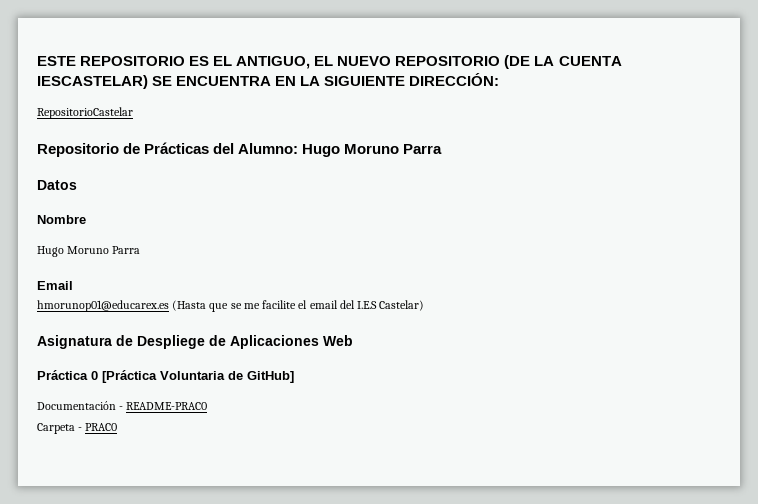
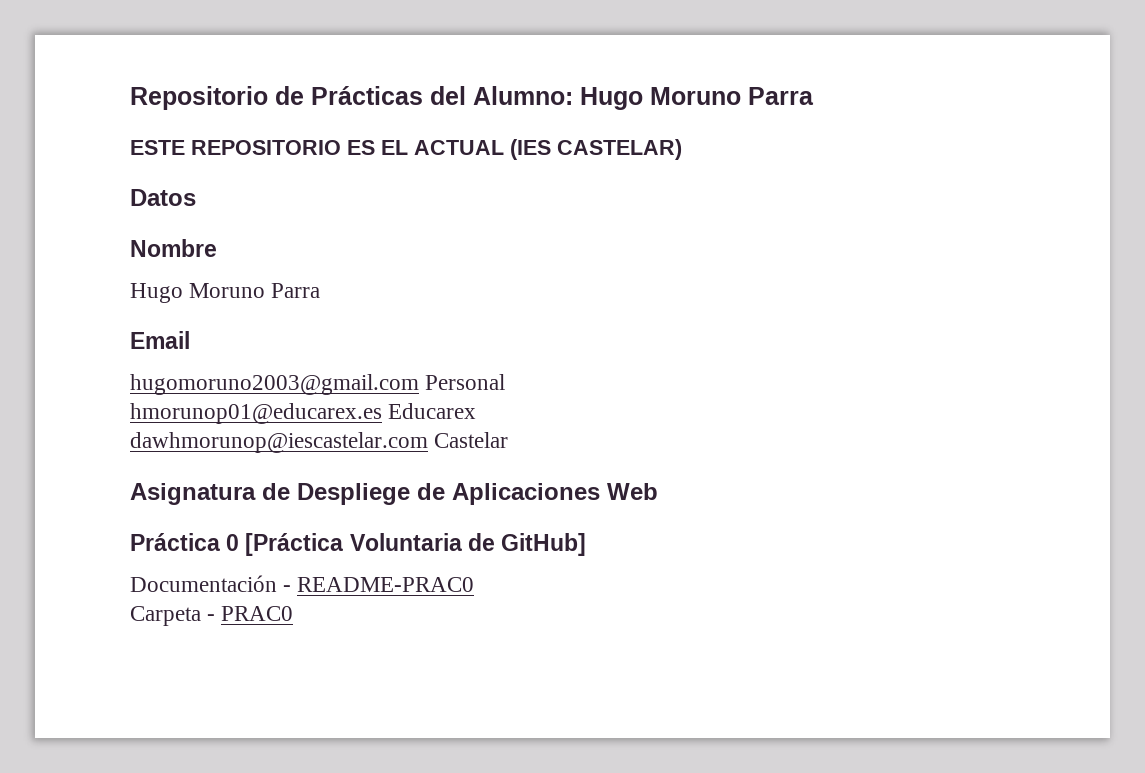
[37,55,622,69] [37,73,500,89] [37,107,133,119] ESTE REPOSITORIO ES EL ANTIGUO, EL NUEVO REPOSITORIO (DE LA CUENTA IESCASTELAR) SE ENCUENTRA EN LA SIGUIENTE DIRECCIÓN: // RepositorioCastelar // -> (130, 98) none
(443, 149) none -> [130,139,682,160] // ESTE REPOSITORIO ES EL ACTUAL (IES CASTELAR)
(73, 285) none -> [130,374,506,395] // hugomoruno2003@gmail.com Personal
[172,300,425,312] (Hasta que se me facilite el email del I.E.S Castelar) -> [388,403,477,419] [130,432,509,453] Educarex // dawhmorunop@iescastelar.com Castelar

